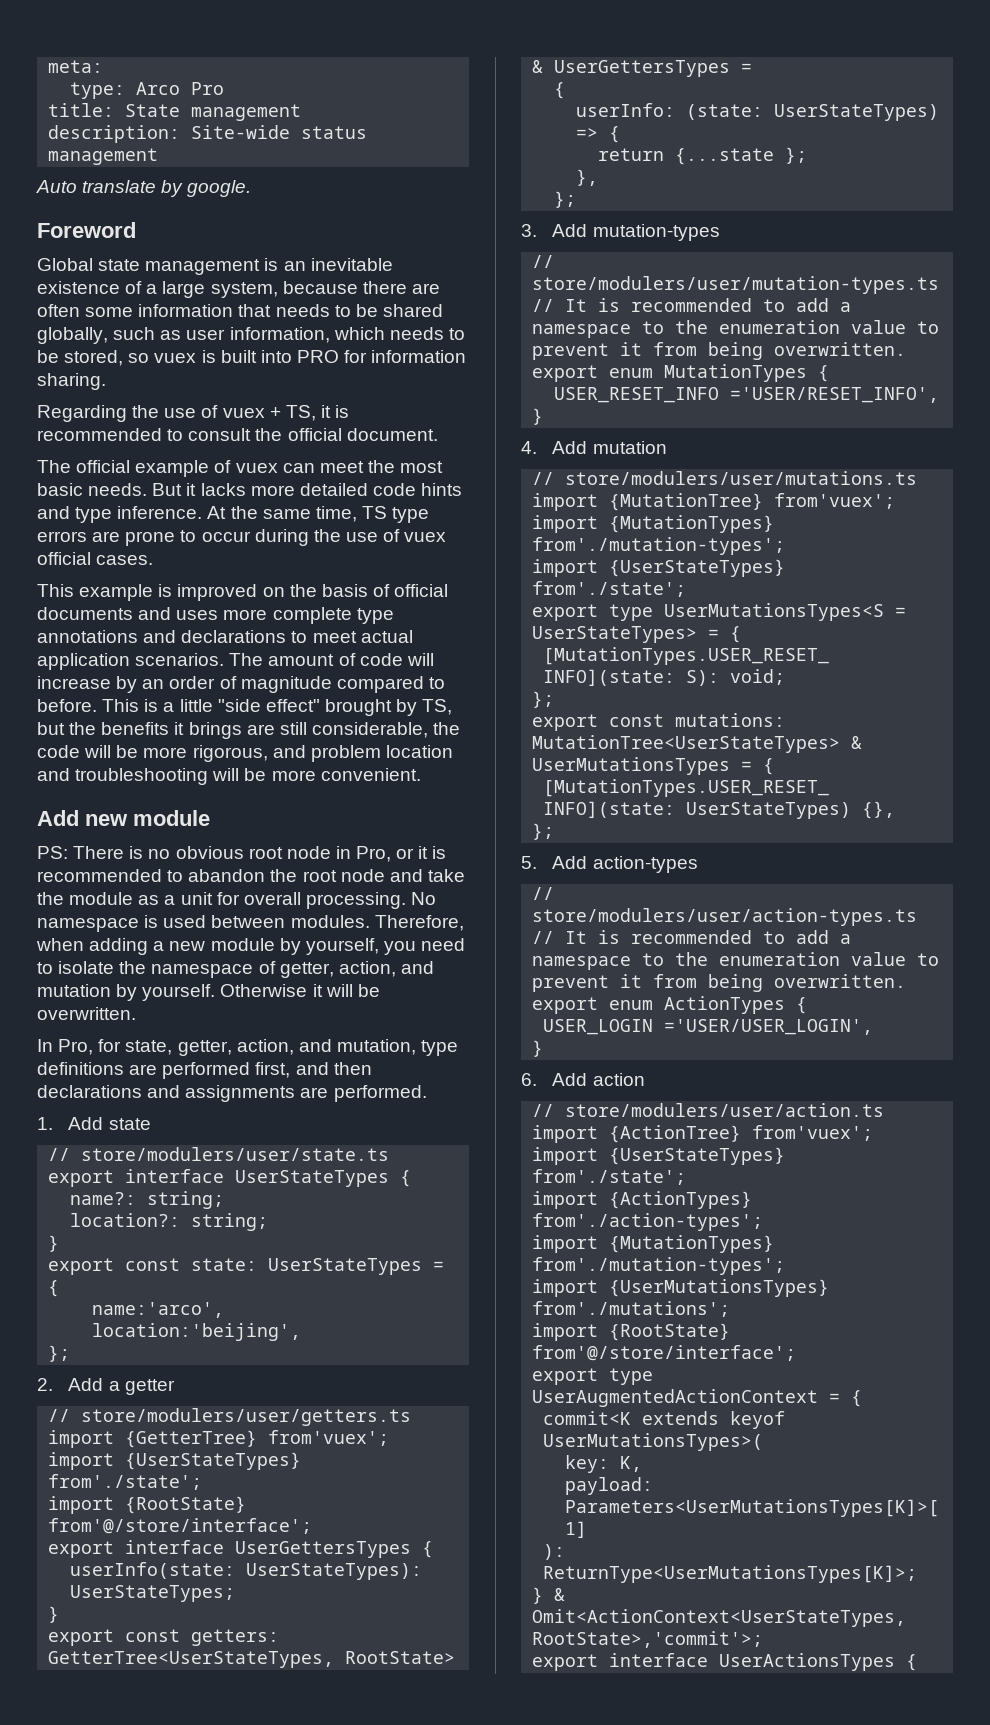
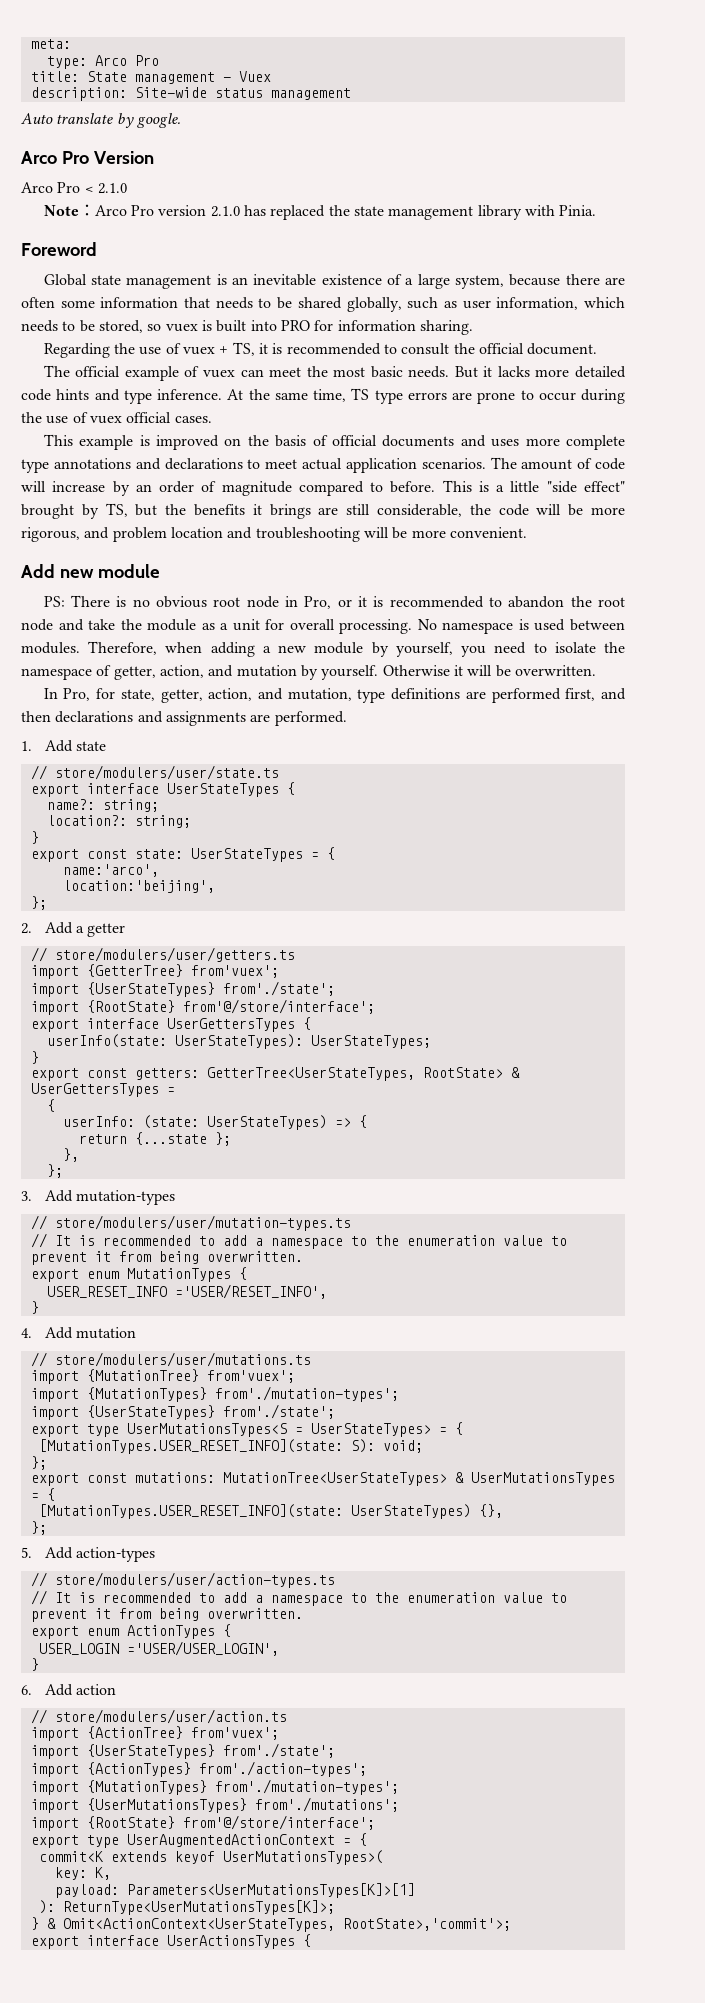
(302, 112) none -> [222,71,271,82] - Vuex
(252, 188) none -> [21,151,154,164] [21,182,127,194] [43,204,597,220] // Arco Pro Version // Arco Pro < 2.1.0 // Note：Arco Pro version 2.1.0 has replaced the state management library with Pinia.

